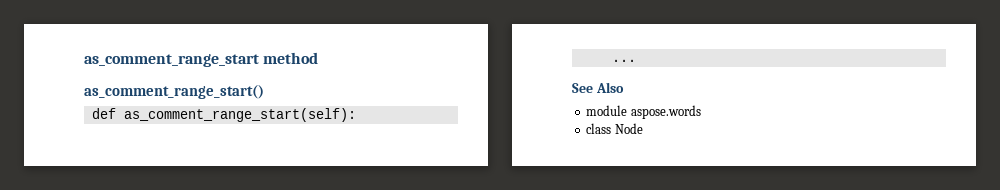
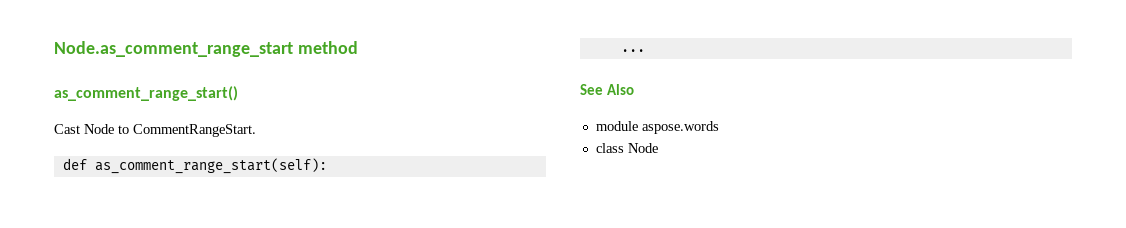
[84,54,259,67] as_comment_range_start -> [54,41,293,57] Node.as_comment_range_start
(264, 92) none -> [54,124,256,137] // Cast Node to CommentRangeStart.

